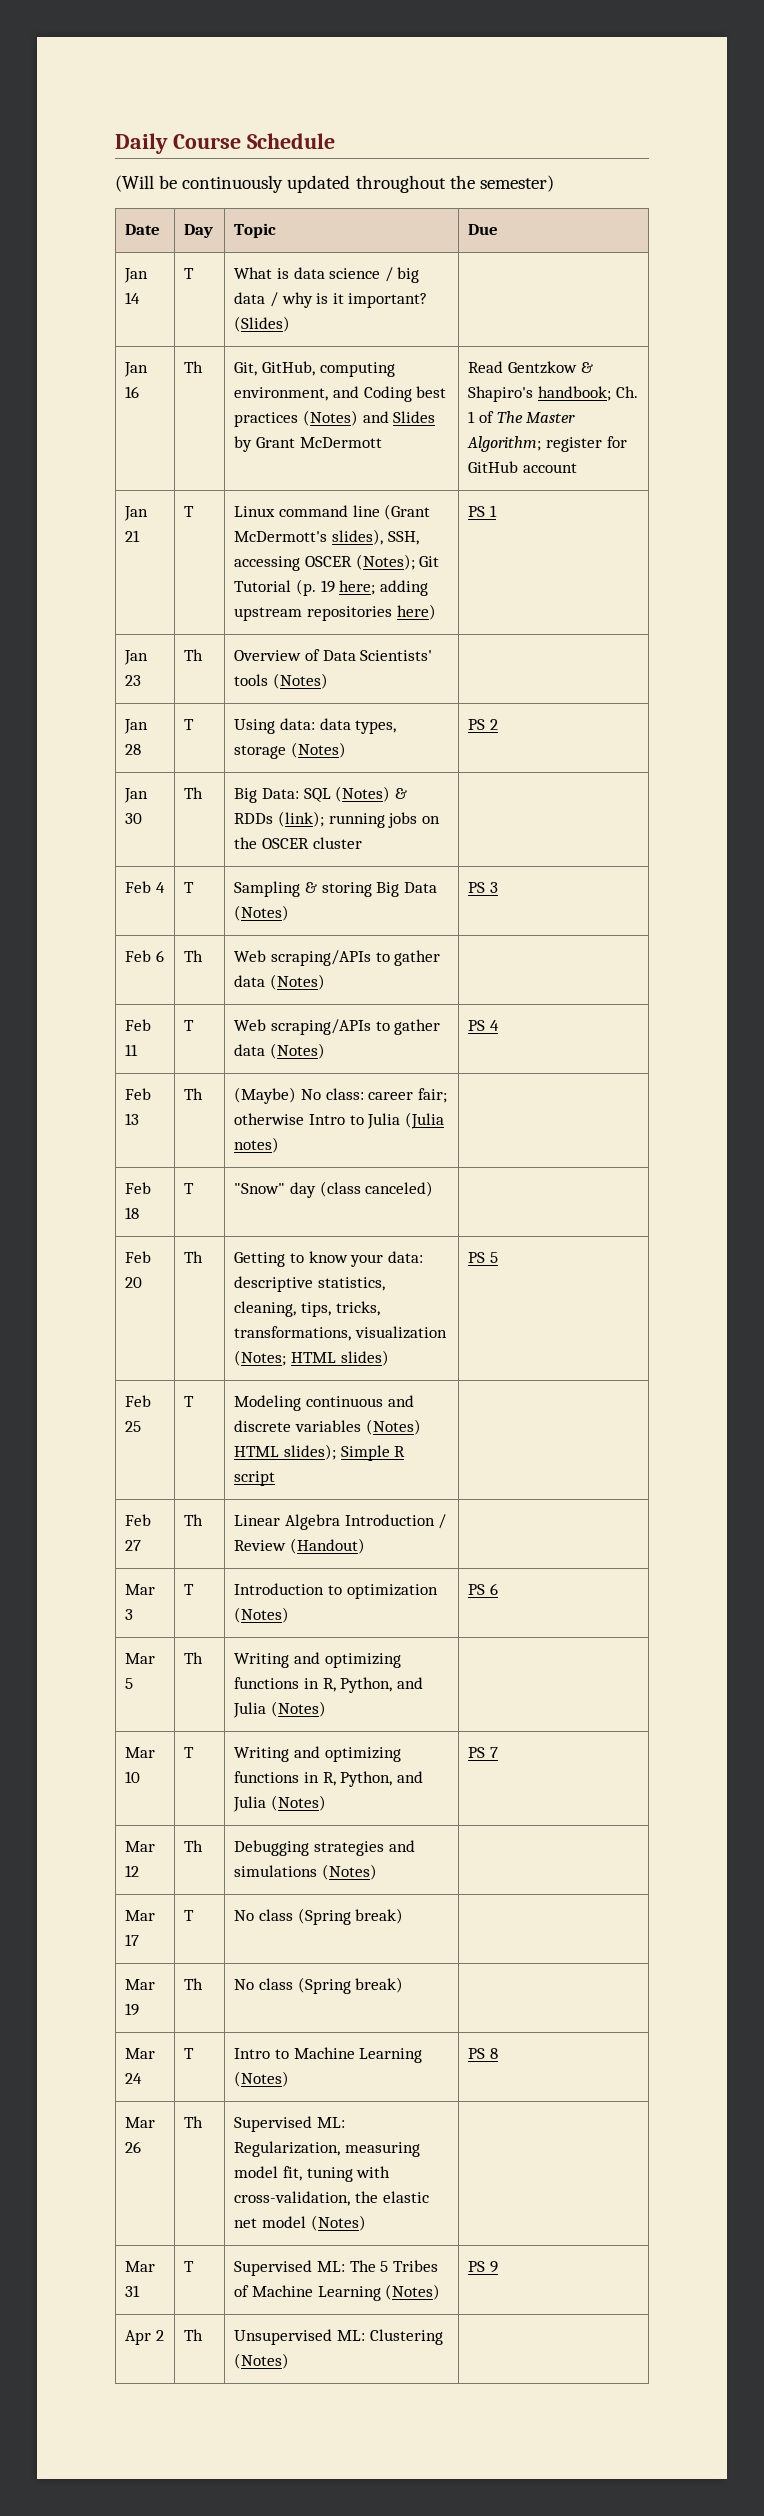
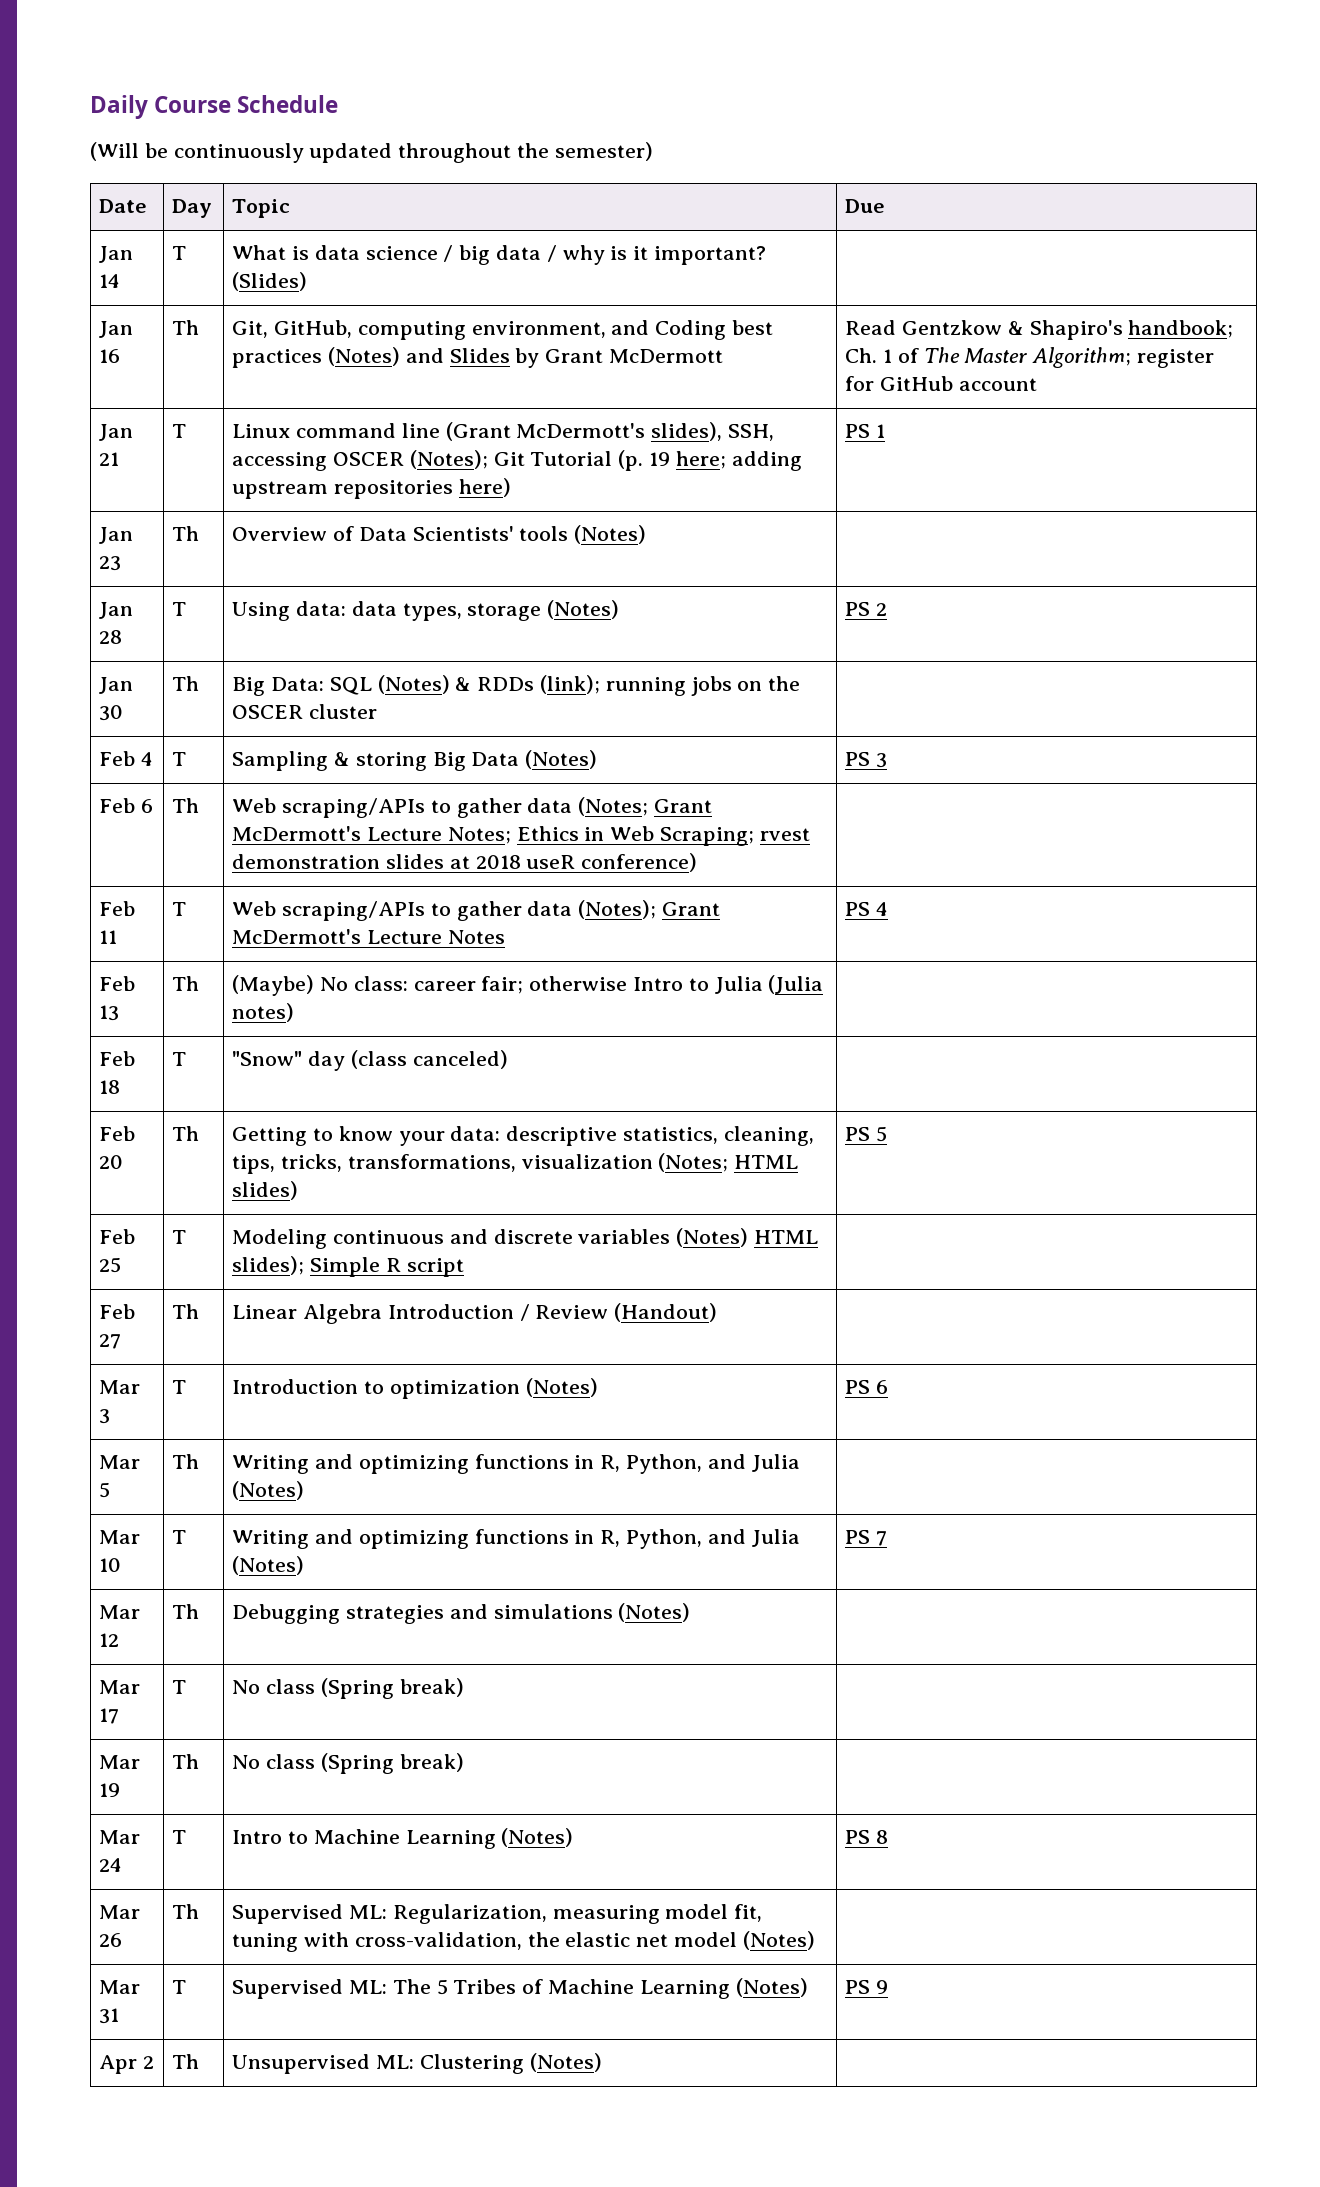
[269,974,325,990] (Notes) -> [578,797,712,816] [232,826,810,846] [232,853,698,872] (Notes; Grant McDermott's Lecture Notes; Ethics in Web Scraping; rvest demonstration slides at 2018 useR conference)
[269,1043,325,1059] (Notes) -> [578,900,720,919] [232,929,505,944] (Notes); Grant McDermott's Lecture Notes

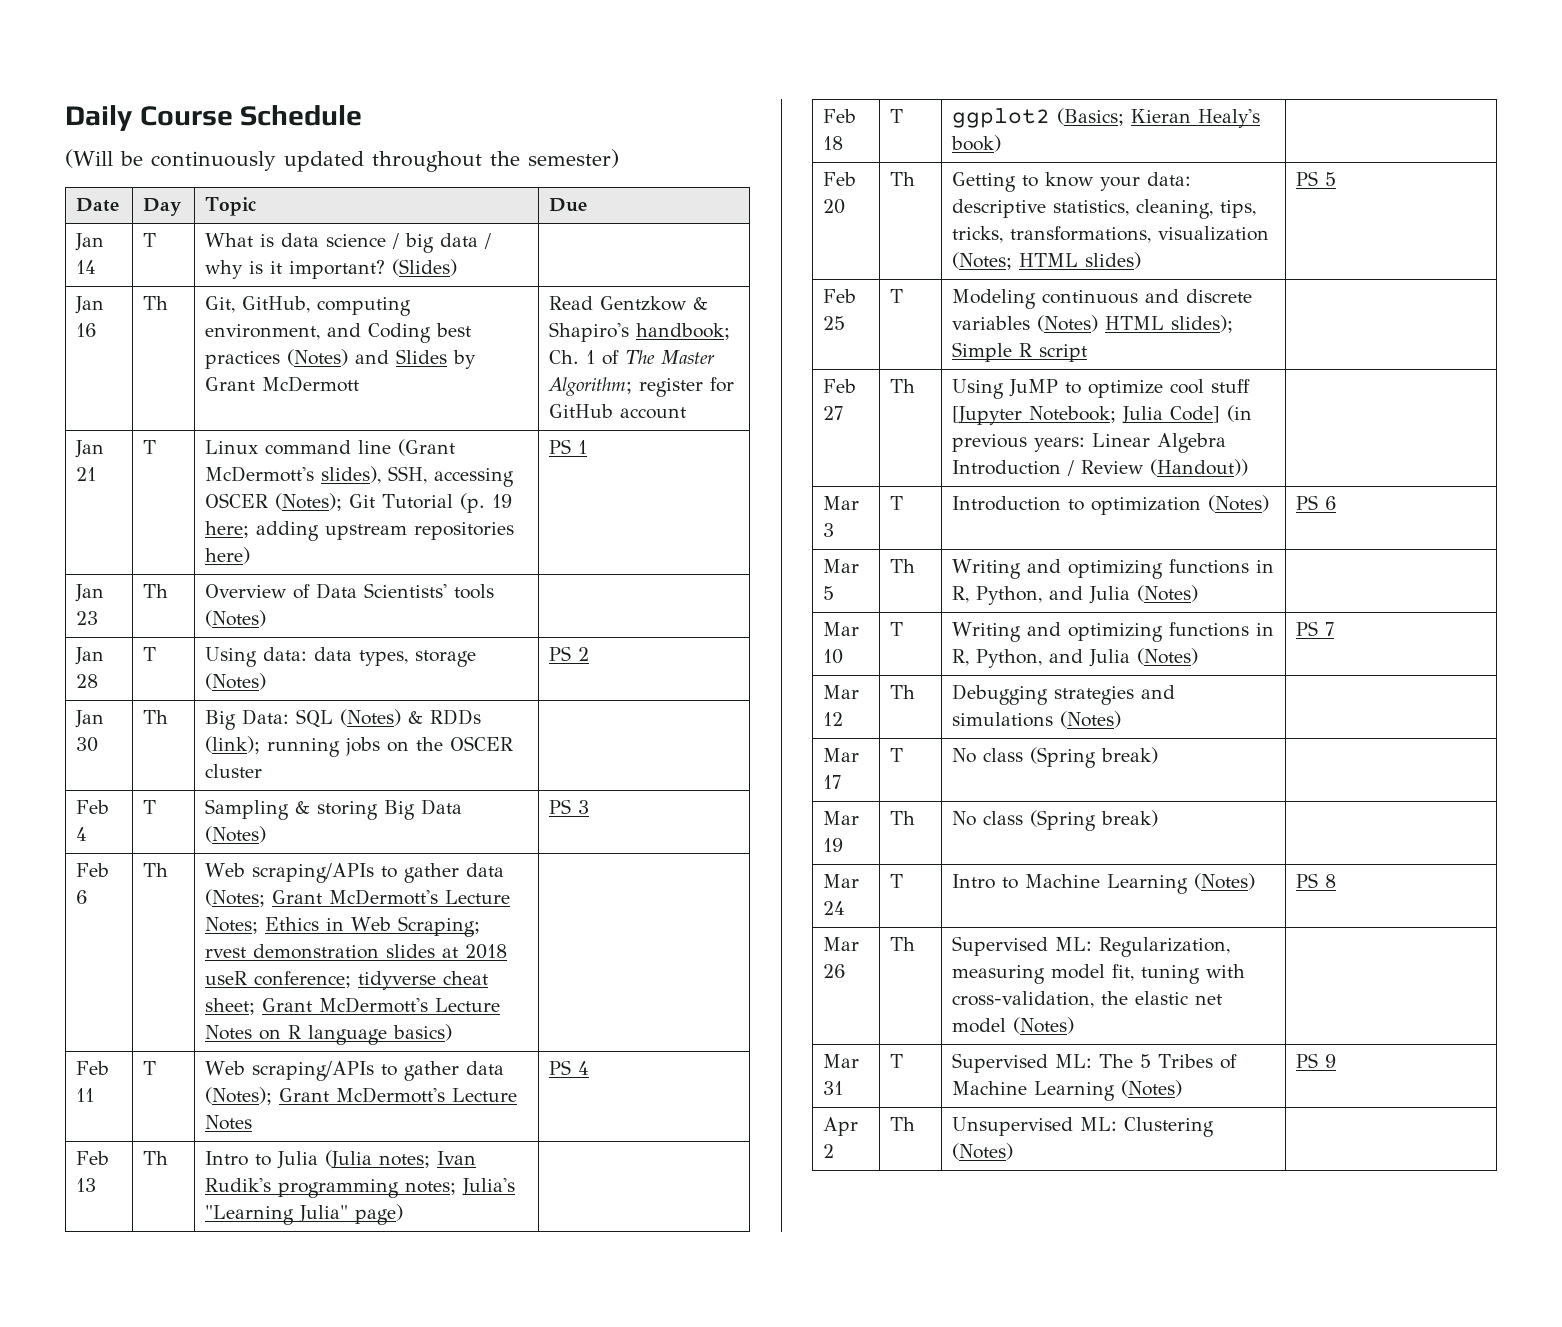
[581,853,698,872] conference) -> [254,971,489,990] [205,997,501,1015] [205,1024,453,1045] conference; tidyverse cheat sheet; Grant McDermott's Lecture Notes on R language basics)
[232,975,824,996] [232,1003,295,1022] [99,1051,136,1066] [99,1080,121,1094] [172,1052,187,1066] [232,1050,508,1071] (Maybe) No class: career fair; otherwise Intro to Julia (Julia notes) | // Feb 18 | T | "Snow" day (class canceled) -> [205,1150,477,1169] [205,1178,516,1198] [205,1204,404,1225] [823,109,857,123] [823,136,844,150] [890,109,904,123] [952,108,1261,128] [951,135,1002,152] Intro to Julia (Julia notes; Ivan Rudik's programming notes; Julia's "Learning Julia" page) | // Feb 18 | T | ggplot2 (Basics; Kieran Healy's book)
(200, 1311) none -> [952,379,1251,399] [952,405,1253,425] [952,434,1086,452] Using JuMP to optimize cool stuff [Jupyter Notebook; Julia Code] (in previous years:
[614,1303,718,1322] (Handout) -> [1150,459,1249,476] (Handout))

